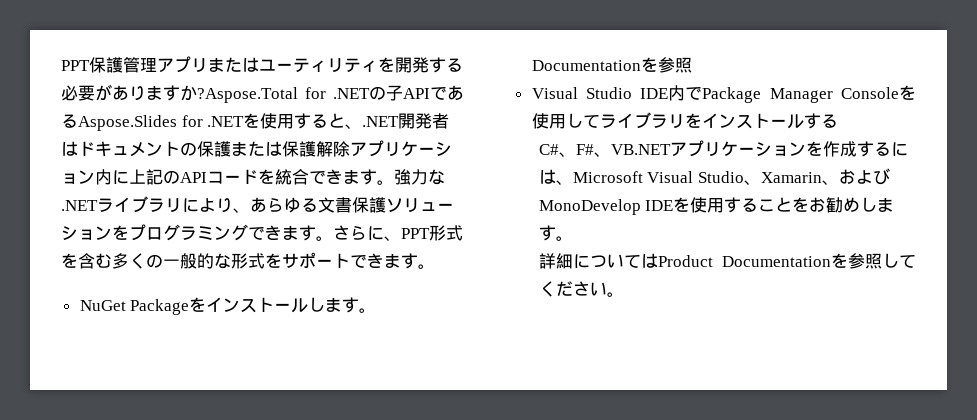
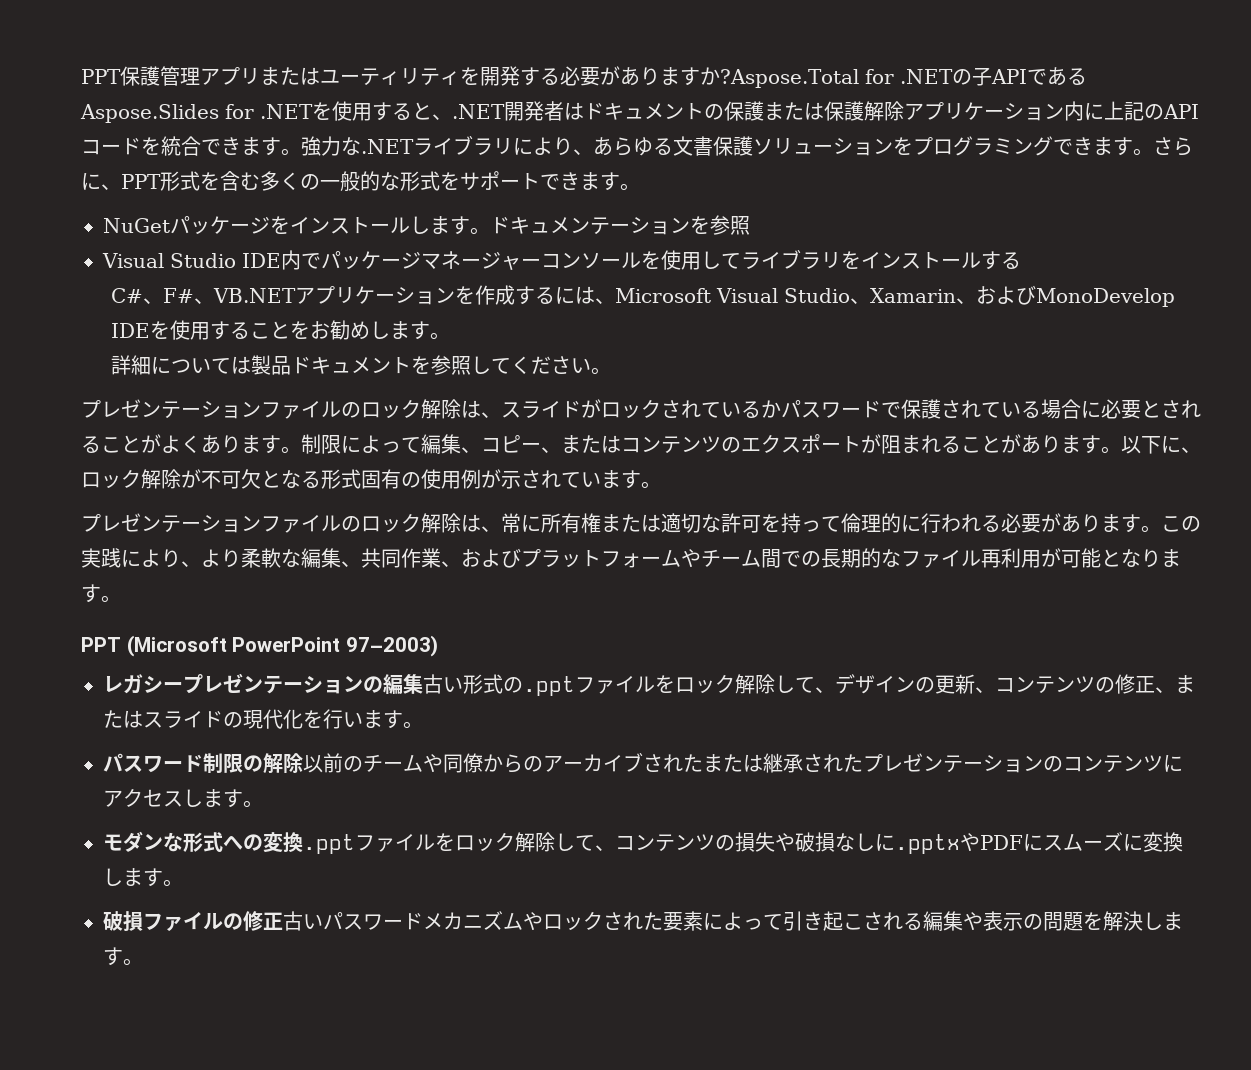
[130,299,190,315] Package -> [170,216,270,235] パッケージ
[531,60,641,71] Documentation -> [490,217,690,235] ドキュメンテーション
[702,87,899,103] Package Manager Console -> [321,251,641,270] パッケージマネージャーコンソール
[657,255,831,267] Product Documentation -> [250,355,411,375] 製品ドキュメント
(624, 294) none -> [81,399,1201,419] [81,434,1201,454] [81,469,661,489] [81,513,1201,533] [81,548,1181,568] [81,584,121,603] [81,635,438,657] [103,673,1195,696] [103,709,423,729] [103,752,1183,774] [103,788,263,808] [103,831,1183,854] [103,868,183,887] [103,911,1183,932] [103,947,143,966] // プレゼンテーションファイルのロック解除は、スライドがロックされているかパスワードで保護されている場合に必要とされることがよくあります。制限によって編集、コピー、またはコンテンツのエクスポートが阻まれることがあります。以下に、ロック解除が不可欠となる形式固有の使用例が示されています。 // プレゼンテーションファイルのロック解除は、常に所有権または適切な許可を持って倫理的に行われる必要があります。この実践により、より柔軟な編集、共同作業、およびプラットフォームやチーム間での長期的なファイル再利用が可能となります。 // PPT (Microsoft PowerPoint 97–2003) // レガシープレゼンテーションの編集古い形式の.pptファイルをロック解除して、デザインの更新、コンテンツの修正、またはスライドの現代化を行います。 // パスワード制限の解除以前のチームや同僚からのアーカイブされたまたは継承されたプレゼンテーションのコンテンツにアクセスします。 // モダンな形式への変換.pptファイルをロック解除して、コンテンツの損失や破損なしに.pptxやPDFにスムーズに変換します。 // 破損ファイルの修正古いパスワードメカニズムやロックされた要素によって引き起こされる編集や表示の問題を解決します。

